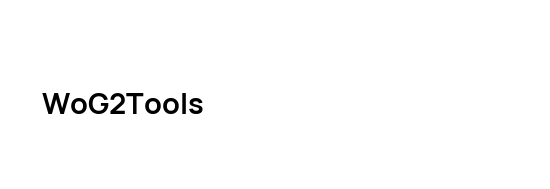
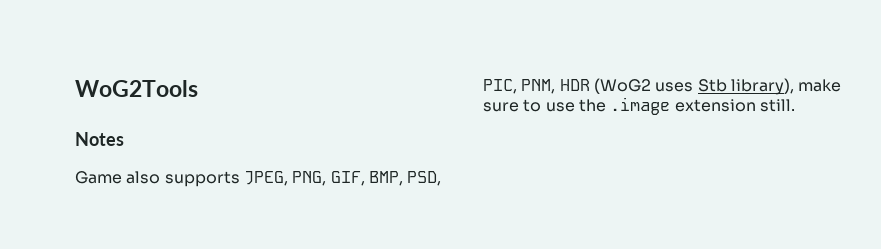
(204, 103) none -> [75,132,124,146] [75,171,442,187] [483,78,842,95] [483,97,795,115] // Notes // Game also supports JPEG, PNG, GIF, BMP, PSD, PIC, PNM, HDR (WoG2 uses Stb library), make sure to use the .image extension still.

